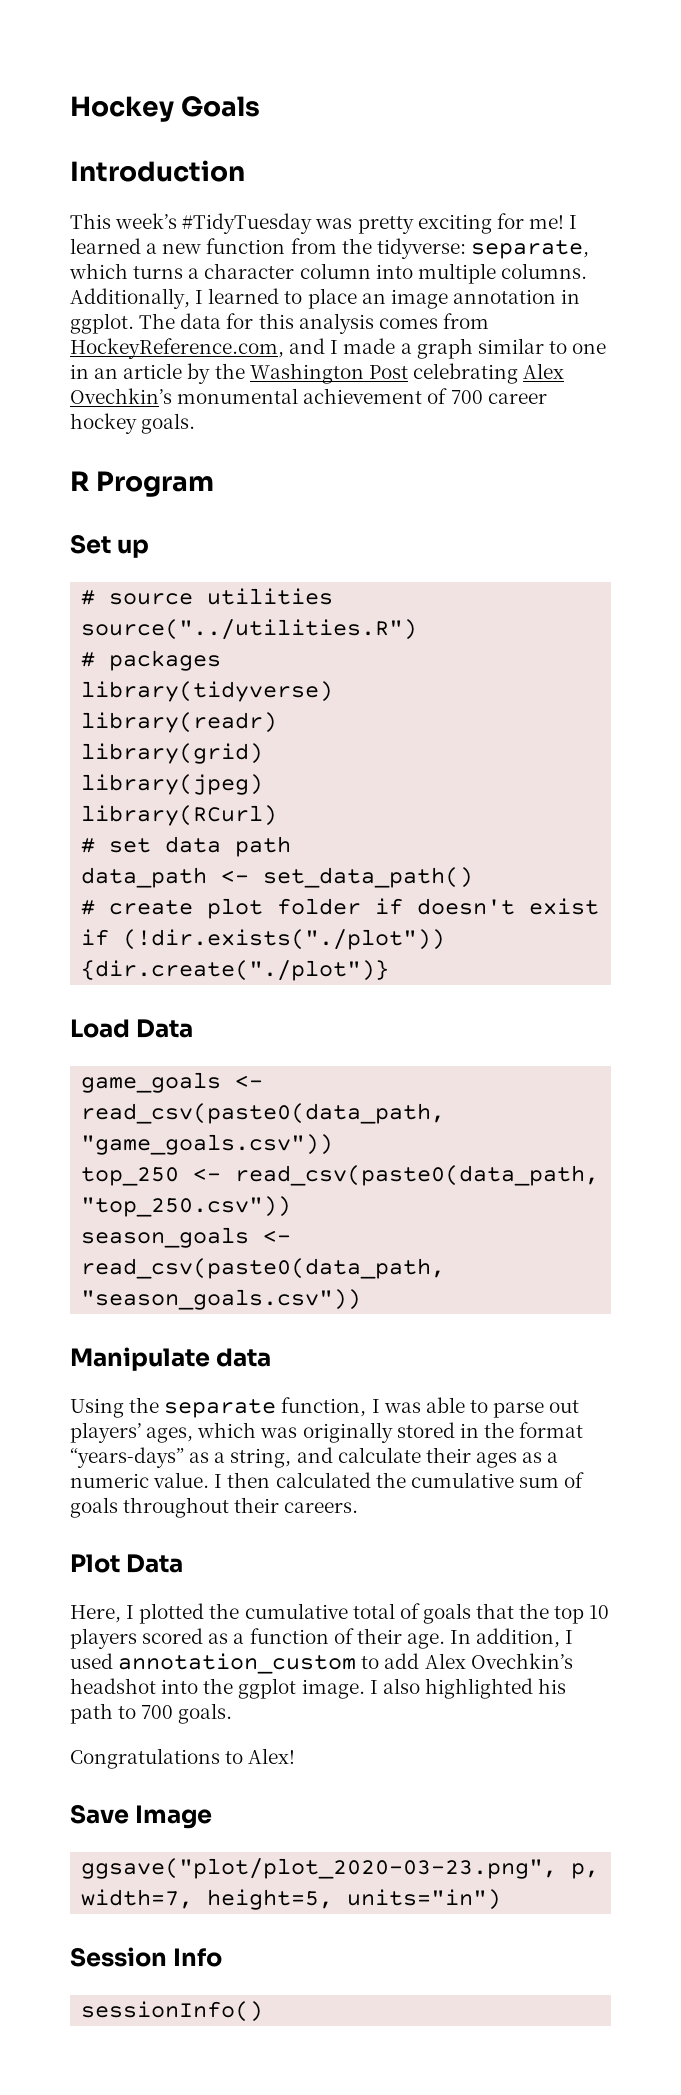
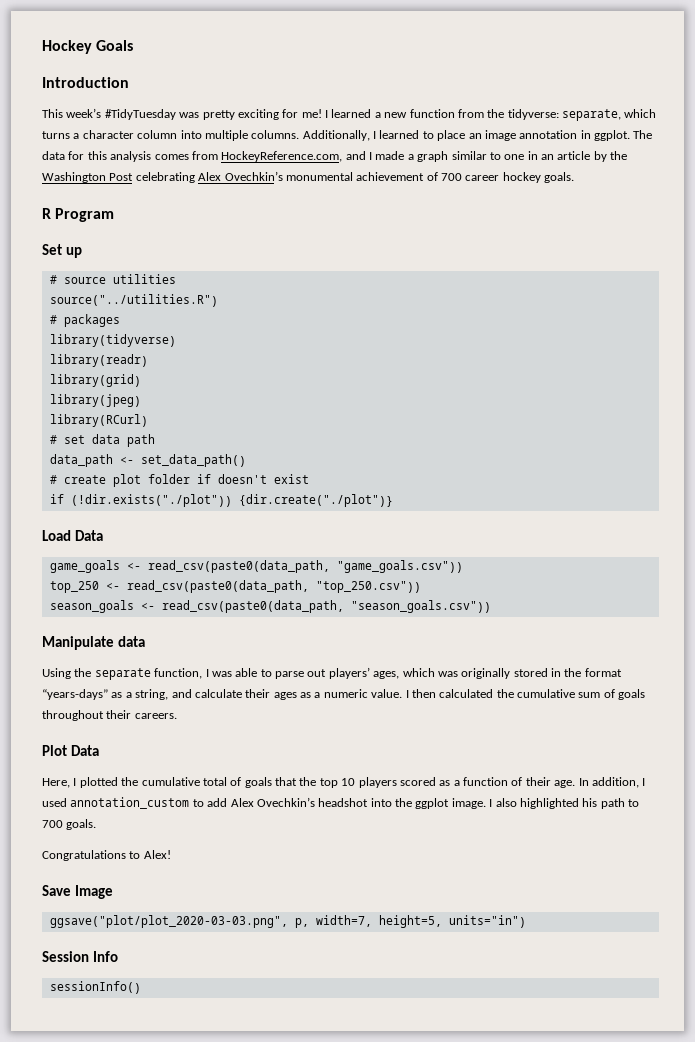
[81,1858,558,1879] ggsave("plot/plot_2020-03-23.png", -> [49,915,288,928] ggsave("plot/plot_2020-03-03.png",

